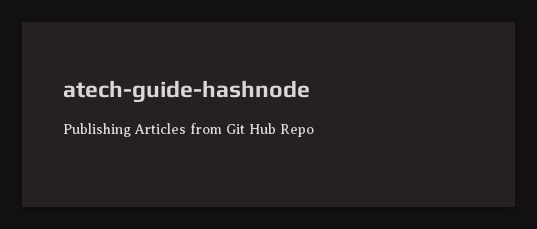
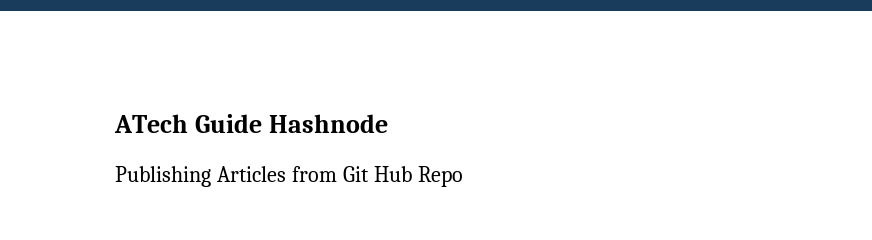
[63,80,310,103] atech-guide-hashnode -> [114,114,388,133] ATech Guide Hashnode

